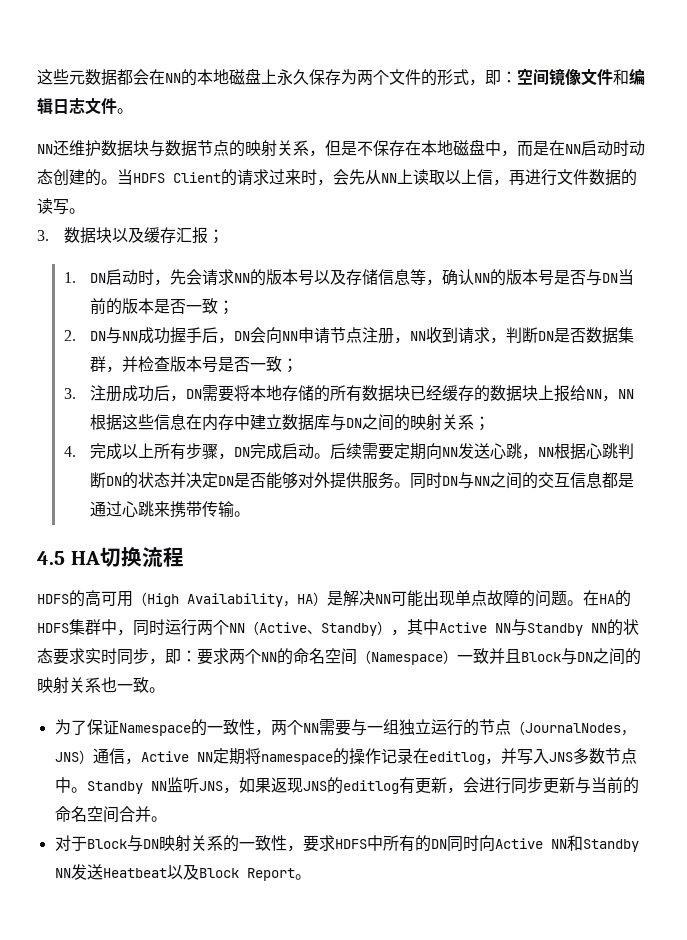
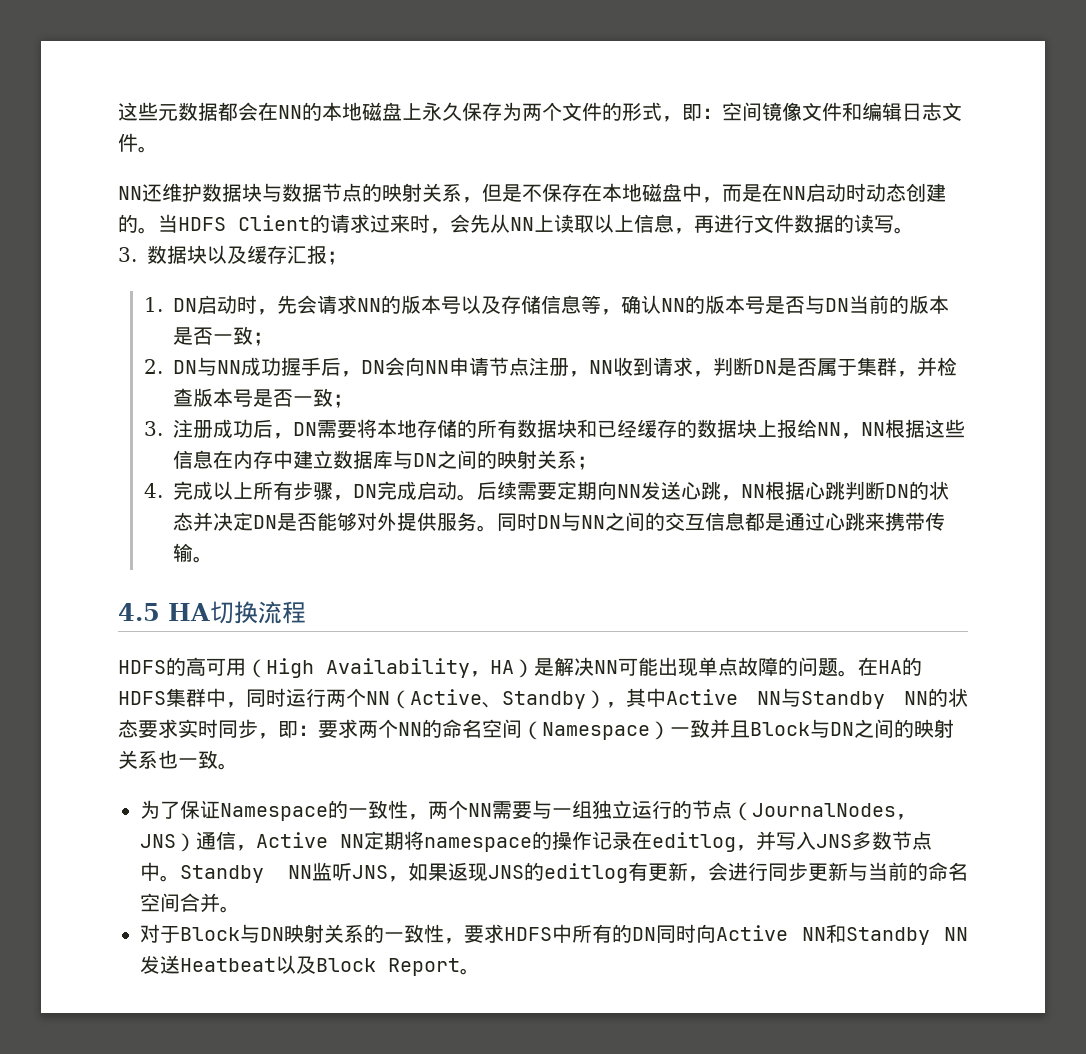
(493, 177) none -> [654,214,674,233] 息
[586,327,619,344] 数据 -> [817,358,858,376] 属于
(411, 393) none -> [577,419,598,438] 和

